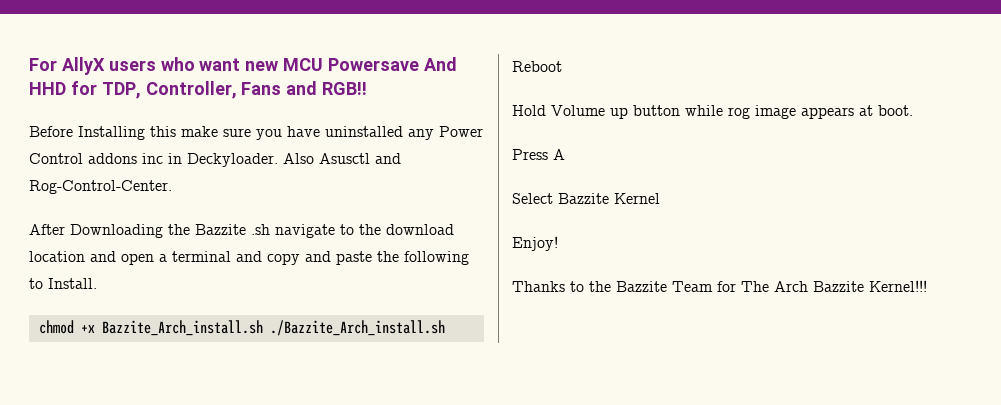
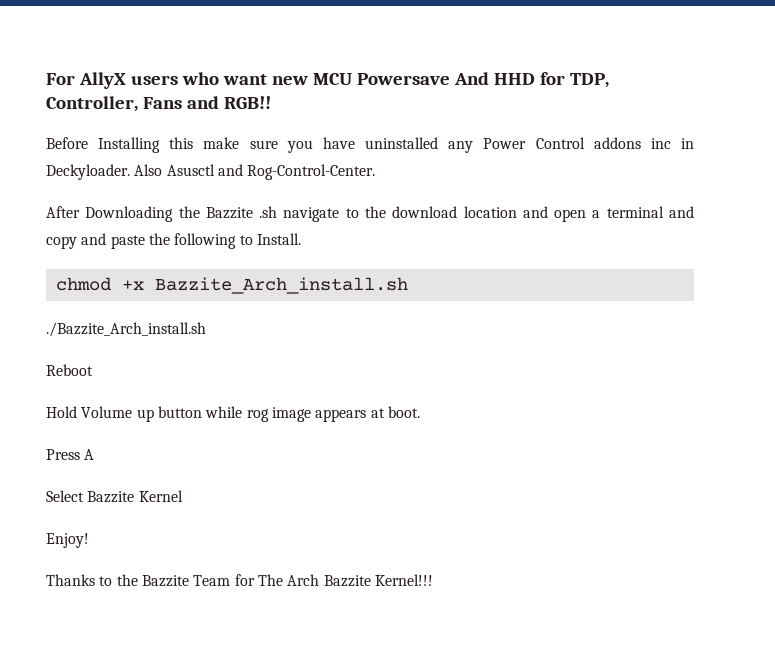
(263, 328) none -> (408, 285) //

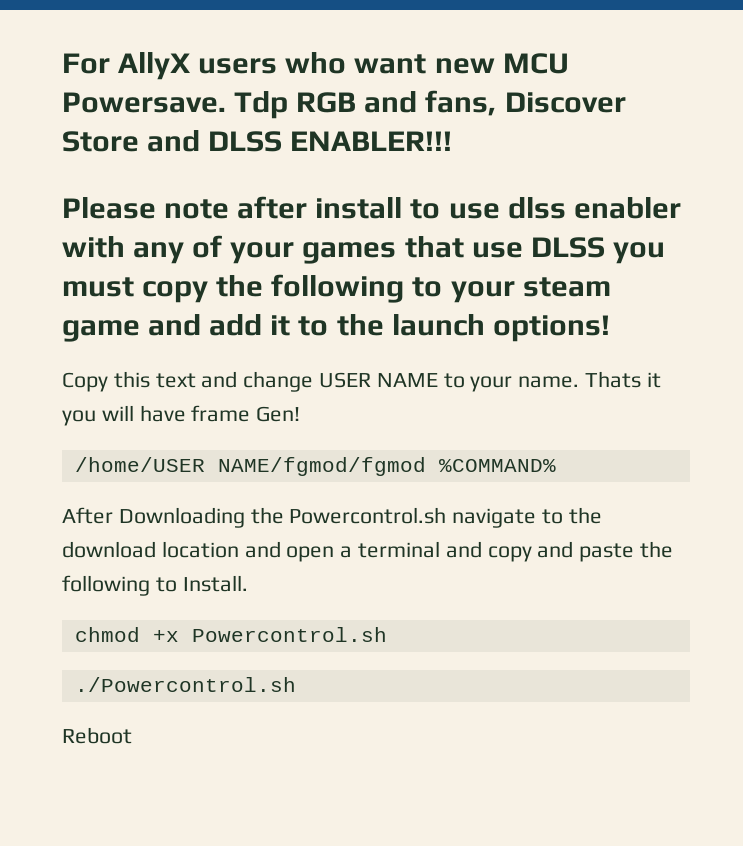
[356,72,609,88] [46,96,271,112] [46,137,694,153] [46,164,376,180] Powersave And HHD for TDP, Controller, Fans and RGB!! // Before Installing this make sure you have uninstalled any Power Control addons inc in Deckyloader. Also Asusctl and Rog-Control-Center. -> [62,90,626,119] [62,130,453,152] [62,196,681,219] [62,235,665,264] [62,274,611,303] [62,314,610,342] [62,371,661,392] [62,405,301,426] [74,457,556,476] Powersave. Tdp RGB and fans, Discover Store and DLSS ENABLER!!! // Please note after install to use dlss enabler with any of your games that use DLSS you must copy the following to your steam game and add it to the launch options! // Copy this text and change USER NAME to your name. Thats it you will have frame Gen! // /home/USER NAME/fgmod/fgmod %COMMAND%
[205,206,278,219] Bazzite .sh -> [289,507,447,524] Powercontrol.sh
[154,277,408,294] [46,322,206,337] Bazzite_Arch_install.sh // ./Bazzite_Arch_install.sh -> [191,627,387,642] [74,677,296,692] Powercontrol.sh // ./Powercontrol.sh
[46,406,420,422] [46,449,95,460] [46,490,183,503] [46,533,89,548] [46,574,433,587] // Hold Volume up button while rog image appears at boot. // Press A // Select Bazzite Kernel // Enjoy! // Thanks to the Bazzite Team for The Arch Bazzite Kernel!!! -> (132, 735) none

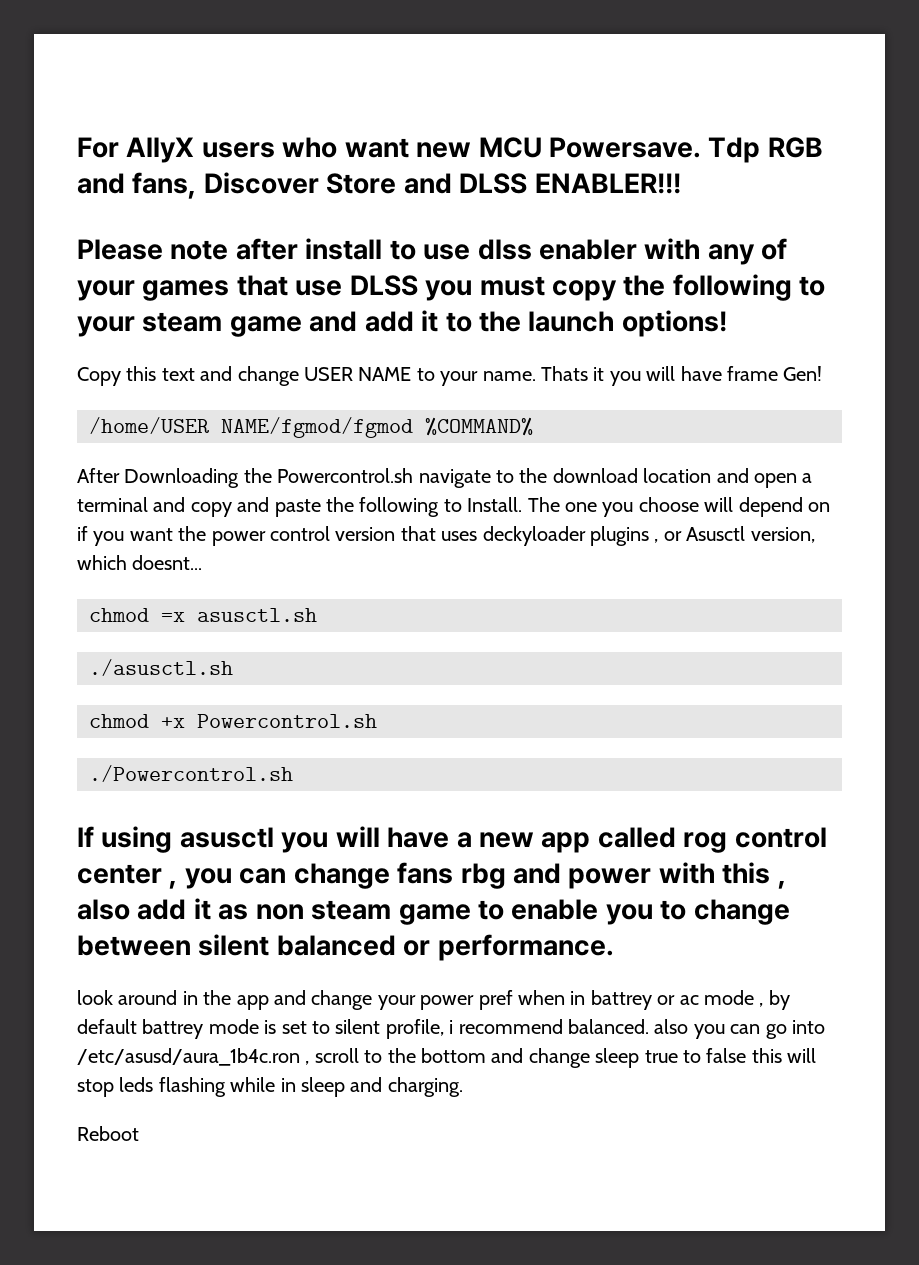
[74,627,387,642] [74,677,296,692] // chmod +x Powercontrol.sh // ./Powercontrol.sh -> [527,497,830,517] [77,526,815,546] [77,555,203,570] [89,608,317,622] [89,659,233,676] [89,714,377,728] [89,765,293,782] [77,826,827,853] [77,862,786,889] [77,898,790,925] [77,934,614,961] [77,990,790,1010] [77,1019,825,1039] [77,1048,817,1068] [77,1077,463,1097] The one you choose will depend on if you want the power control version that uses deckyloader plugins , or Asusctl version, which doesnt... // chmod =x asusctl.sh // ./asusctl.sh // chmod +x Powercontrol.sh // ./Powercontrol.sh // If using asusctl you will have a new app called rog control center , you can change fans rbg and power with this , also add it as non steam game to enable you to change between silent balanced or performance. // look around in the app and change your power pref when in battrey or ac mode , by default battrey mode is set to silent profile, i recommend balanced. also you can go into /etc/asusd/aura_1b4c.ron , scroll to the bottom and change sleep true to false this will stop leds flashing while in sleep and charging.

